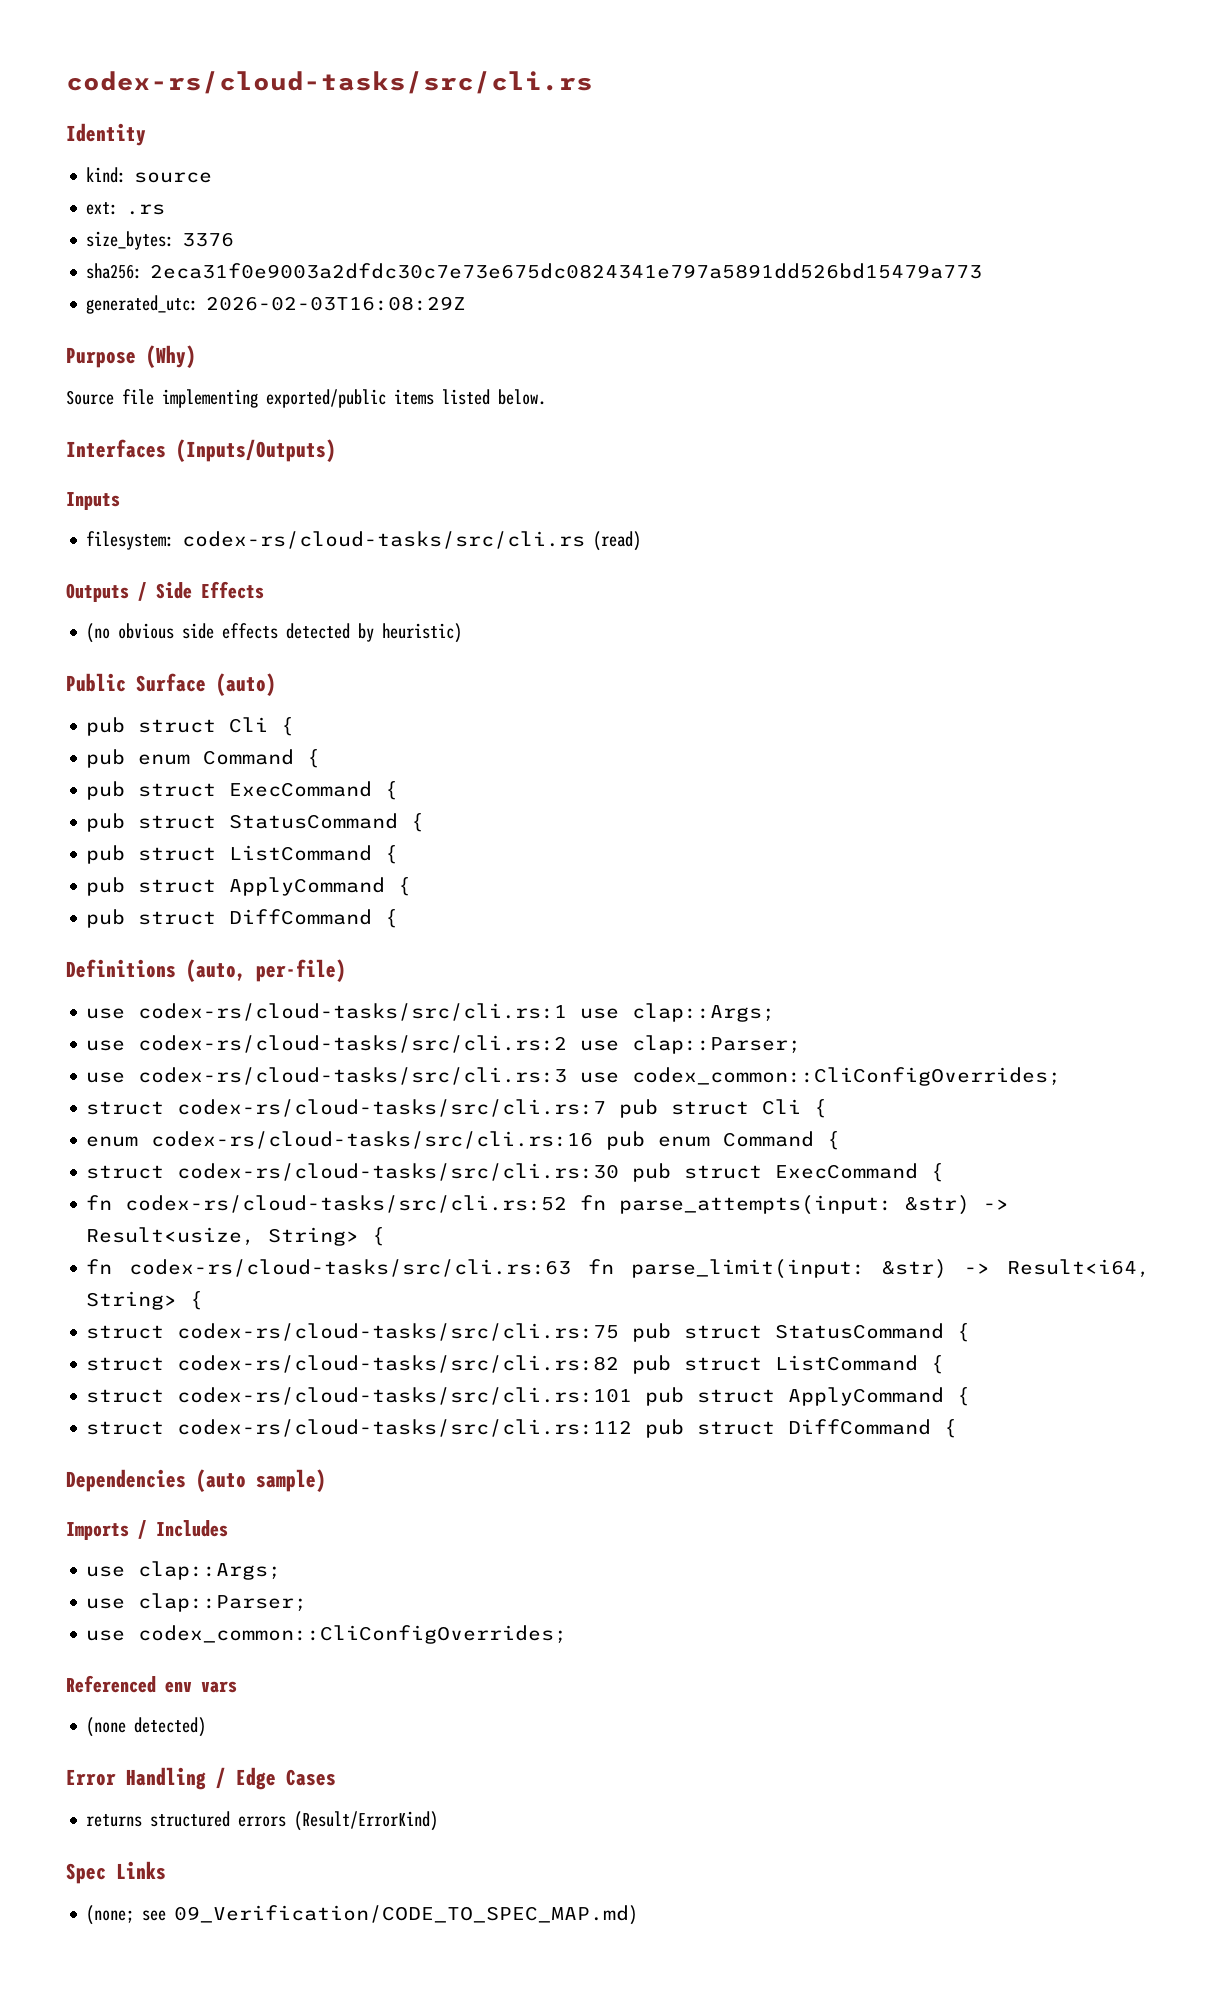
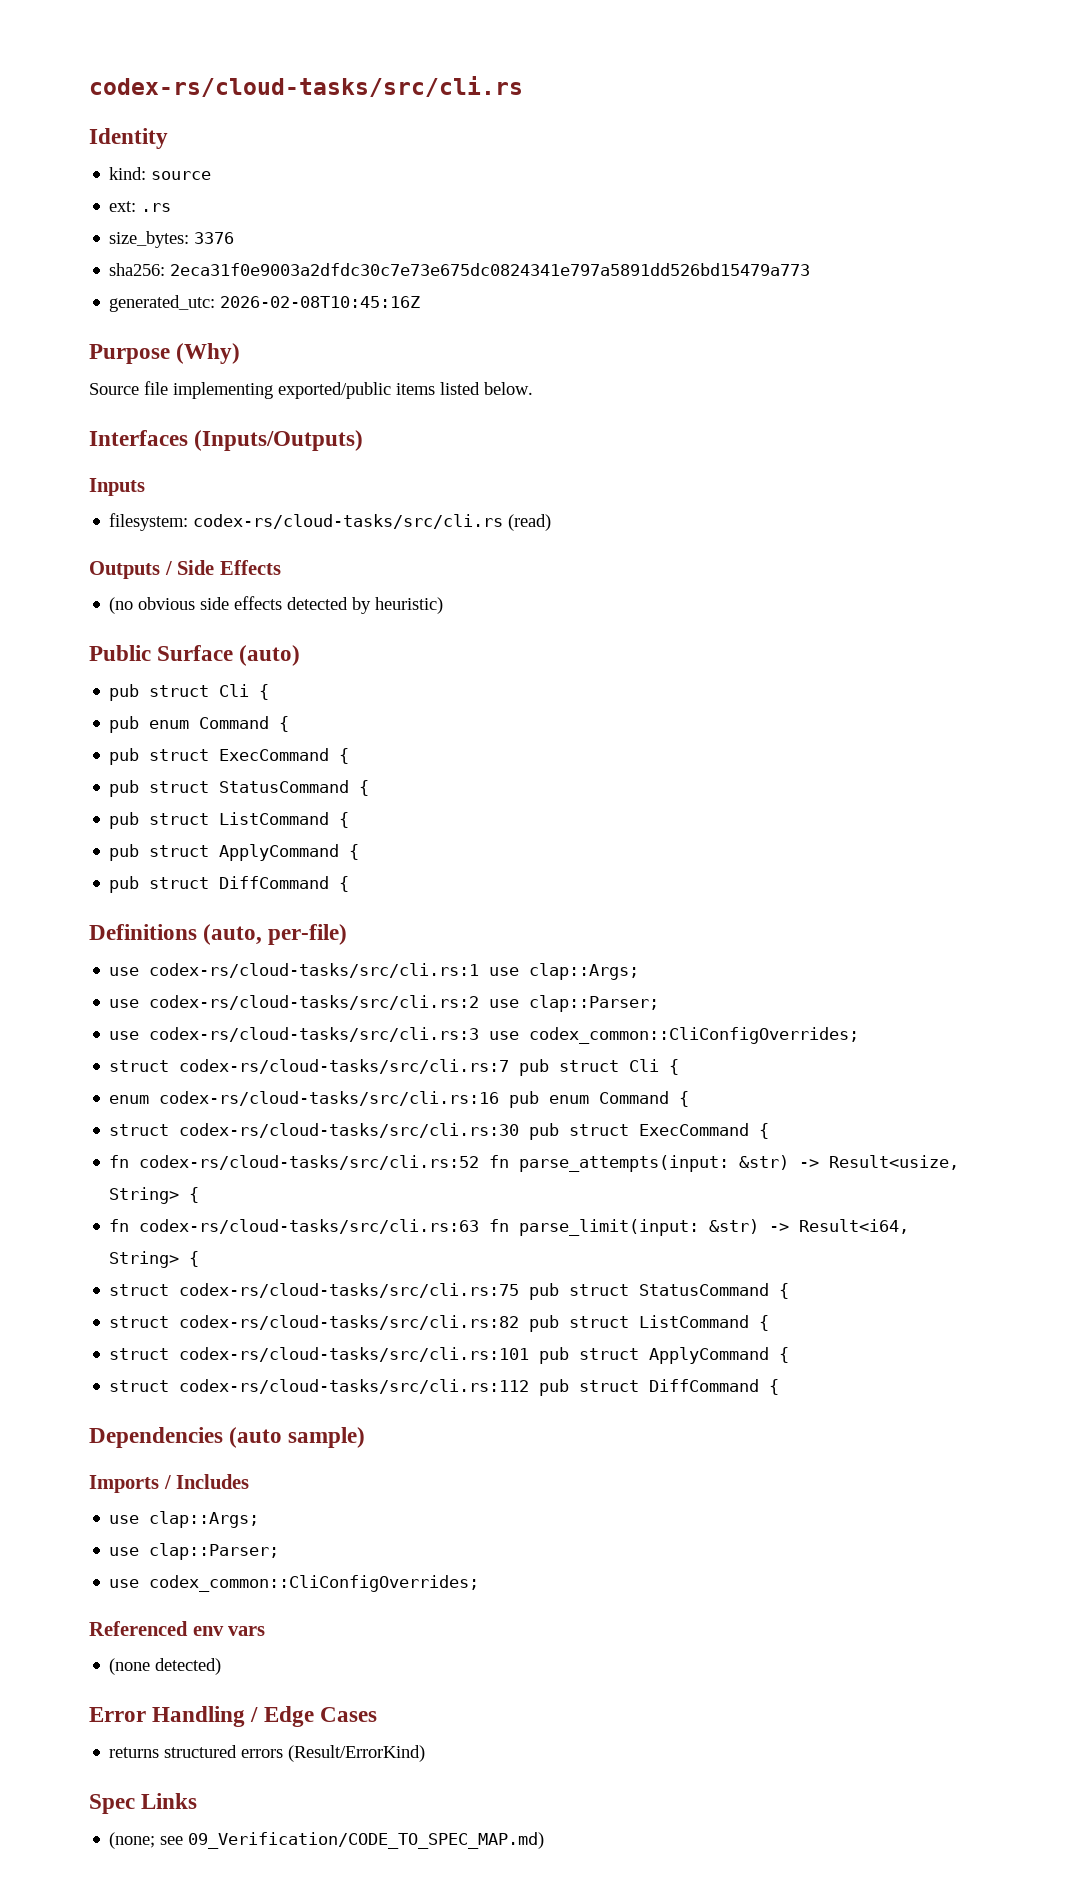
[206,296,467,311] 2026-02-03T16:08:29Z -> [220,296,421,308] 2026-02-08T10:45:16Z

